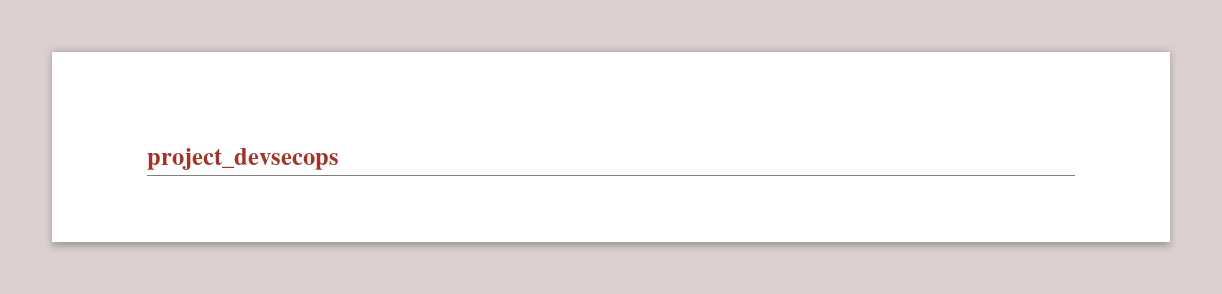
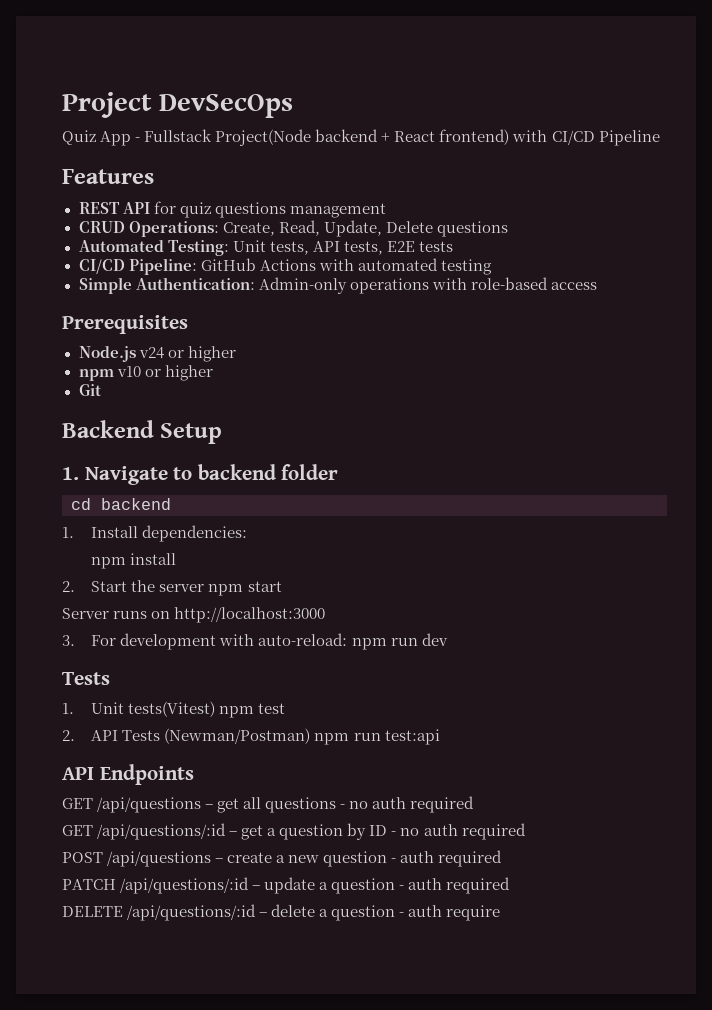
[147,148,339,170] project_devsecops -> [62,92,294,118] [62,129,660,146] [62,169,154,184] [78,201,386,218] [78,220,508,237] [78,240,453,256] [78,258,492,275] [78,277,597,294] [62,315,188,334] [78,346,236,362] [78,365,213,381] [78,384,101,396] [62,420,223,444] [62,464,339,485] [71,498,171,510] [62,525,248,542] [91,553,177,569] [62,580,282,596] [62,607,326,623] [62,633,448,650] [62,672,110,685] [62,701,286,718] [62,728,440,745] [62,764,194,785] [62,796,475,813] [62,823,526,840] [62,850,503,867] [62,877,511,894] [62,904,501,921] Project DevSecOps // Quiz App - Fullstack Project(Node backend + React frontend) with CI/CD Pipeline // Features // REST API for quiz questions management // CRUD Operations: Create, Read, Update, Delete questions // Automated Testing: Unit tests, API tests, E2E tests // CI/CD Pipeline: GitHub Actions with automated testing // Simple Authentication: Admin-only operations with role-based access // Prerequisites // Node.js v24 or higher // npm v10 or higher // Git // Backend Setup // 1. Navigate to backend folder // cd backend // 1. Install dependencies: // npm install // 2. Start the server npm start // Server runs on http://localhost:3000 // 3. For development with auto-reload: npm run dev // Tests // 1. Unit tests(Vitest) npm test // 2. API Tests (Newman/Postman) npm run test:api // API Endpoints // GET /api/questions – get all questions - no auth required // GET /api/questions/:id – get a question by ID - no auth required // POST /api/questions – create a new question - auth required // PATCH /api/questions/:id – update a question - auth required // DELETE /api/questions/:id – delete a question - auth require

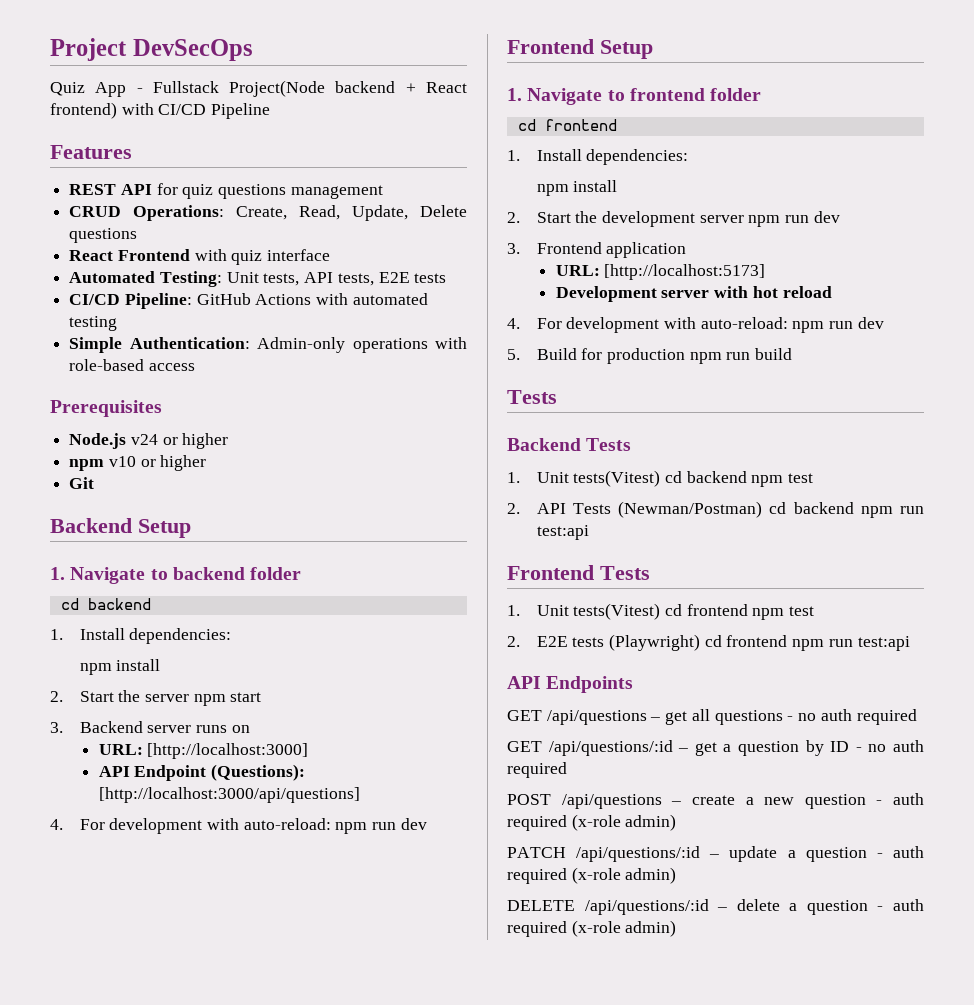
(508, 229) none -> [69,249,331,265] // React Frontend with quiz interface
[62,608,109,619] Server -> [50,721,192,733] 3. Backend server
[174,607,326,623] [62,633,448,650] [62,672,110,685] [62,701,216,717] http://localhost:3000 // 3. For development with auto-reload: npm run dev // Tests // 1. Unit tests(Vitest) -> [98,743,309,759] [98,764,306,781] [98,787,360,803] [50,818,427,834] [507,39,653,59] [507,88,762,105] [517,119,617,131] [507,149,689,165] [536,180,618,196] [507,211,840,227] [507,242,687,258] [555,264,766,280] [555,286,832,302] [507,317,884,333] [507,348,793,364] [507,390,557,404] [507,438,632,451] [507,470,747,487] // URL: [http://localhost:3000] // API Endpoint (Questions): [http://localhost:3000/api/questions] // 4. For development with auto-reload: npm run dev // Frontend Setup // 1. Navigate to frontend folder // cd frontend // 1. Install dependencies: // npm install // 2. Start the development server npm run dev // 3. Frontend application // URL: [http://localhost:5173] // Development server with hot reload // 4. For development with auto-reload: npm run dev // 5. Build for production npm run build // Tests // Backend Tests // 1. Unit tests(Vitest) cd backend
(311, 736) none -> [769,502,924,518] [536,525,589,540] [507,565,650,580] [507,603,815,620] [507,634,788,651] cd backend npm run test:api // Frontend Tests // 1. Unit tests(Vitest) cd frontend npm test // 2. E2E tests (Playwright) cd frontend
(503, 858) none -> [571,814,677,831] (x-role admin)
(511, 885) none -> [571,867,677,884] (x-role admin)
[446,905,501,921] require -> [507,920,677,937] required (x-role admin)

